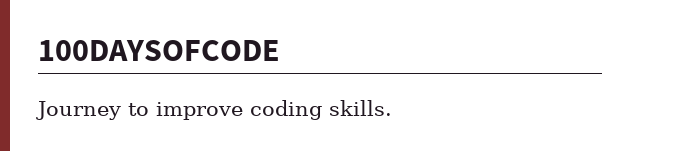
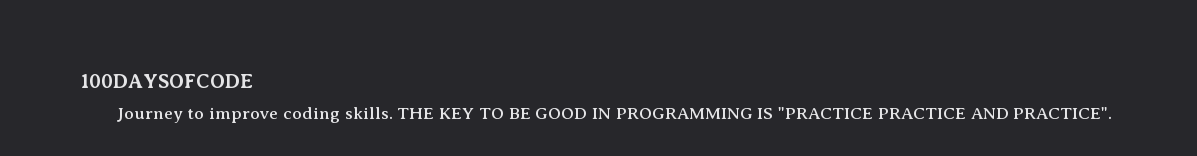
(392, 108) none -> [397,107,1113,119] THE KEY TO BE GOOD IN PROGRAMMING IS "PRACTICE PRACTICE AND PRACTICE".

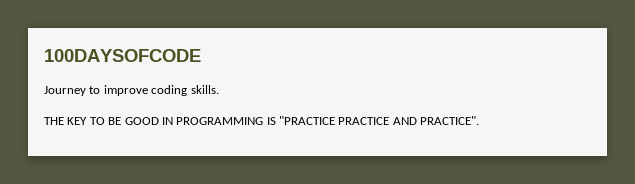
(393, 113) none -> (219, 89) //

